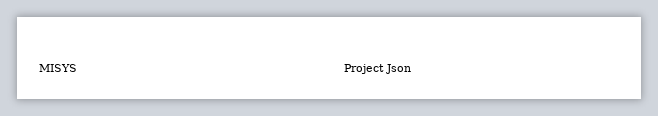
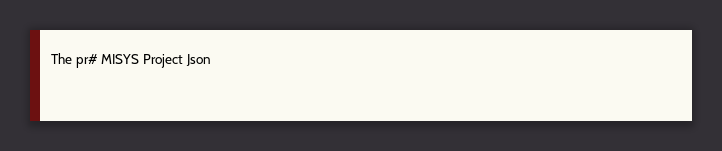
(39, 68) none -> [51,53,98,68] The pr#
(77, 68) // -> (140, 59) none

